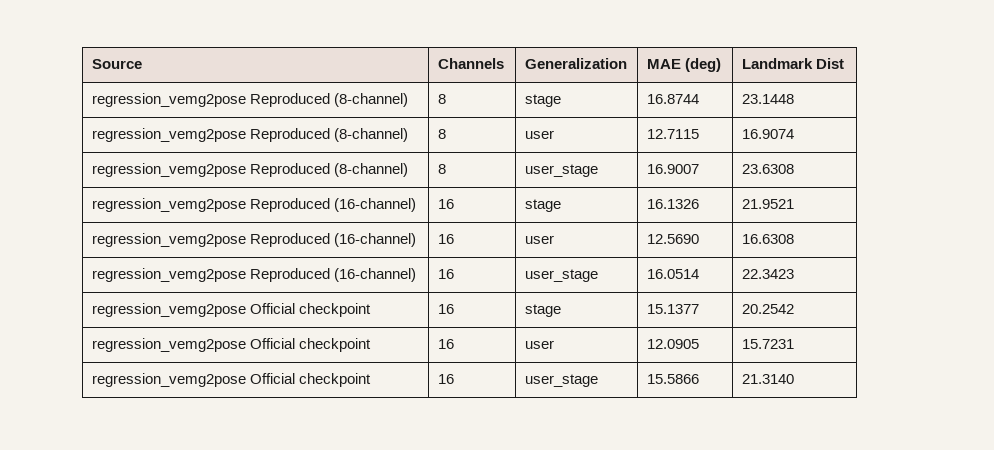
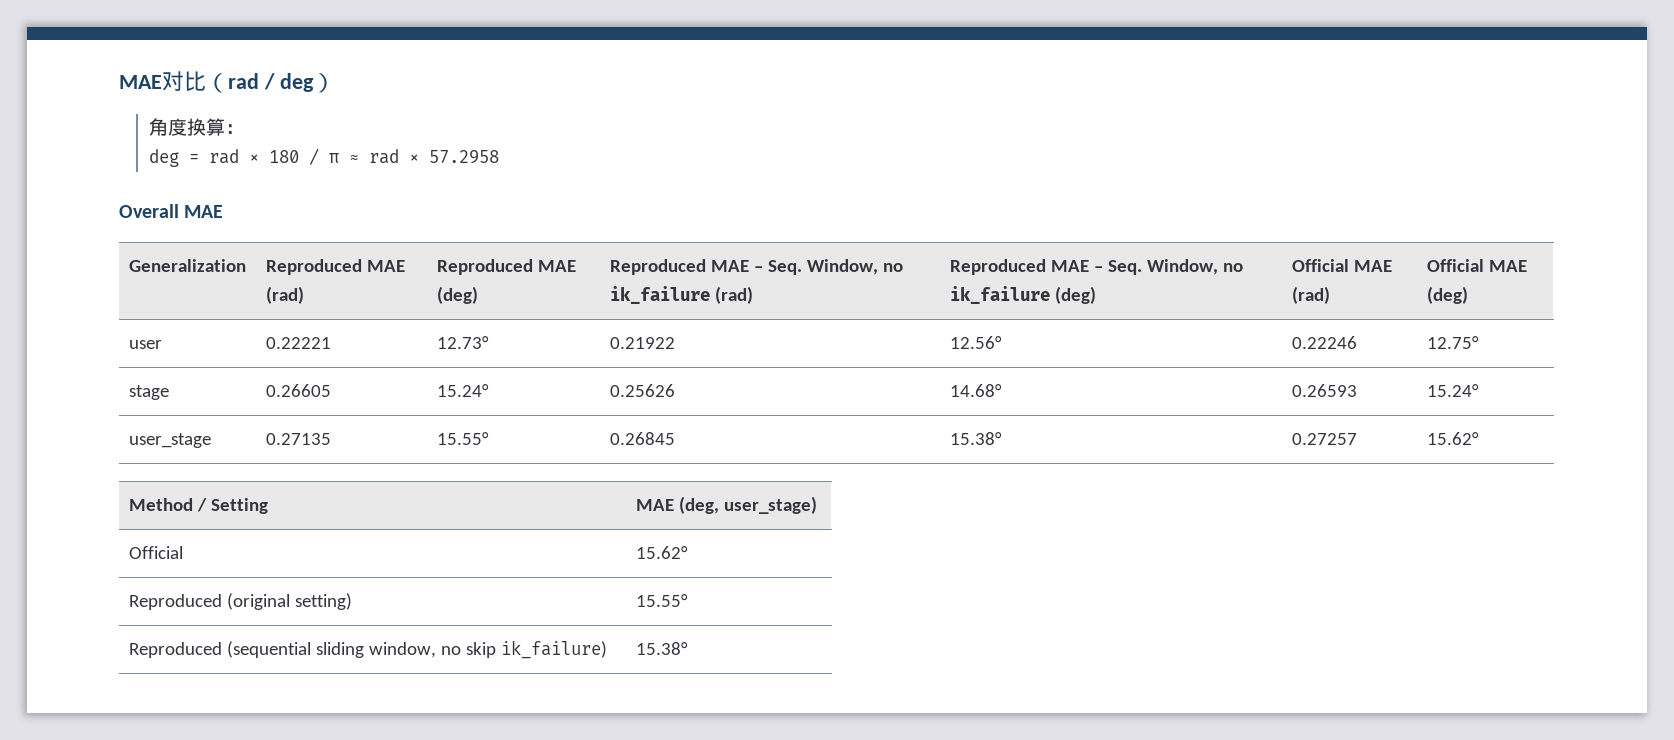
[91,59,142,69] [437,58,504,69] [524,58,627,69] [646,58,721,72] [741,58,844,69] [91,93,408,107] [437,94,446,104] [524,94,561,107] [646,94,699,104] [741,94,794,104] [91,128,408,142] [437,129,446,139] [524,130,554,139] [646,129,699,139] [741,129,794,139] [91,163,408,177] [437,164,446,174] [524,164,598,177] [646,164,699,174] [741,164,794,174] [91,198,416,212] [437,199,454,209] [524,199,561,212] [646,199,699,209] [741,199,794,209] [91,233,416,247] [437,234,454,244] [524,235,554,244] [646,234,699,244] [741,234,794,244] [91,268,416,282] [437,269,454,279] [524,269,598,282] [646,269,699,279] [741,269,794,279] [91,303,371,317] [437,304,454,314] [524,304,561,317] [646,304,699,314] [741,304,794,314] [91,338,371,352] [437,339,454,349] [524,340,554,349] [646,339,699,349] [741,339,794,349] [91,373,371,387] [437,374,454,384] [524,374,598,387] [646,374,699,384] [741,374,794,384] Source | Channels | Generalization | MAE (deg) | Landmark Dist // regression_vemg2pose Reproduced (8-channel) | 8 | stage | 16.8744 | 23.1448 // regression_vemg2pose Reproduced (8-channel) | 8 | user | 12.7115 | 16.9074 // regression_vemg2pose Reproduced (8-channel) | 8 | user_stage | 16.9007 | 23.6308 // regression_vemg2pose Reproduced (16-channel) | 16 | stage | 16.1326 | 21.9521 // regression_vemg2pose Reproduced (16-channel) | 16 | user | 12.5690 | 16.6308 // regression_vemg2pose Reproduced (16-channel) | 16 | user_stage | 16.0514 | 22.3423 // regression_vemg2pose Official checkpoint | 16 | stage | 15.1377 | 20.2542 // regression_vemg2pose Official checkpoint | 16 | user | 12.0905 | 15.7231 // regression_vemg2pose Official checkpoint | 16 | user_stage | 15.5866 | 21.3140 -> [119,71,335,93] [148,118,244,136] [148,148,499,167] [119,204,224,218] [128,259,246,272] [265,259,405,275] [265,286,304,304] [436,259,576,275] [436,286,478,304] [609,259,903,275] [609,286,753,304] [949,259,1243,275] [949,286,1096,304] [1291,259,1392,272] [1291,286,1330,304] [1426,259,1527,272] [1426,286,1468,304] [128,340,162,349] [265,337,331,349] [436,336,489,349] [609,337,675,349] [949,336,1002,349] [1291,336,1357,349] [1426,336,1479,349] [128,385,169,400] [265,384,331,397] [436,384,489,397] [609,384,675,397] [949,384,1002,397] [1291,384,1357,397] [1426,384,1479,397] [128,433,211,448] [265,433,331,445] [436,432,489,445] [609,432,675,445] [949,432,1002,445] [1291,433,1357,445] [1426,432,1479,445] [128,498,268,514] [635,496,817,514] [128,546,183,559] [635,546,688,559] [128,593,352,610] [635,594,688,607] [128,640,607,659] [635,642,688,655] MAE对比（rad / deg） // 角度换算： // deg = rad × 180 / π ≈ rad × 57.2958 // Overall MAE // Generalization | Reproduced MAE (rad) | Reproduced MAE (deg) | Reproduced MAE – Seq. Window, no ik_failure (rad) | Reproduced MAE – Seq. Window, no ik_failure (deg) | Official MAE (rad) | Official MAE (deg) // user | 0.22221 | 12.73° | 0.21922 | 12.56° | 0.22246 | 12.75° // stage | 0.26605 | 15.24° | 0.25626 | 14.68° | 0.26593 | 15.24° // user_stage | 0.27135 | 15.55° | 0.26845 | 15.38° | 0.27257 | 15.62° // Method / Setting | MAE (deg, user_stage) // Official | 15.62° // Reproduced (original setting) | 15.55° // Reproduced (sequential sliding window, no skip ik_failure) | 15.38°

